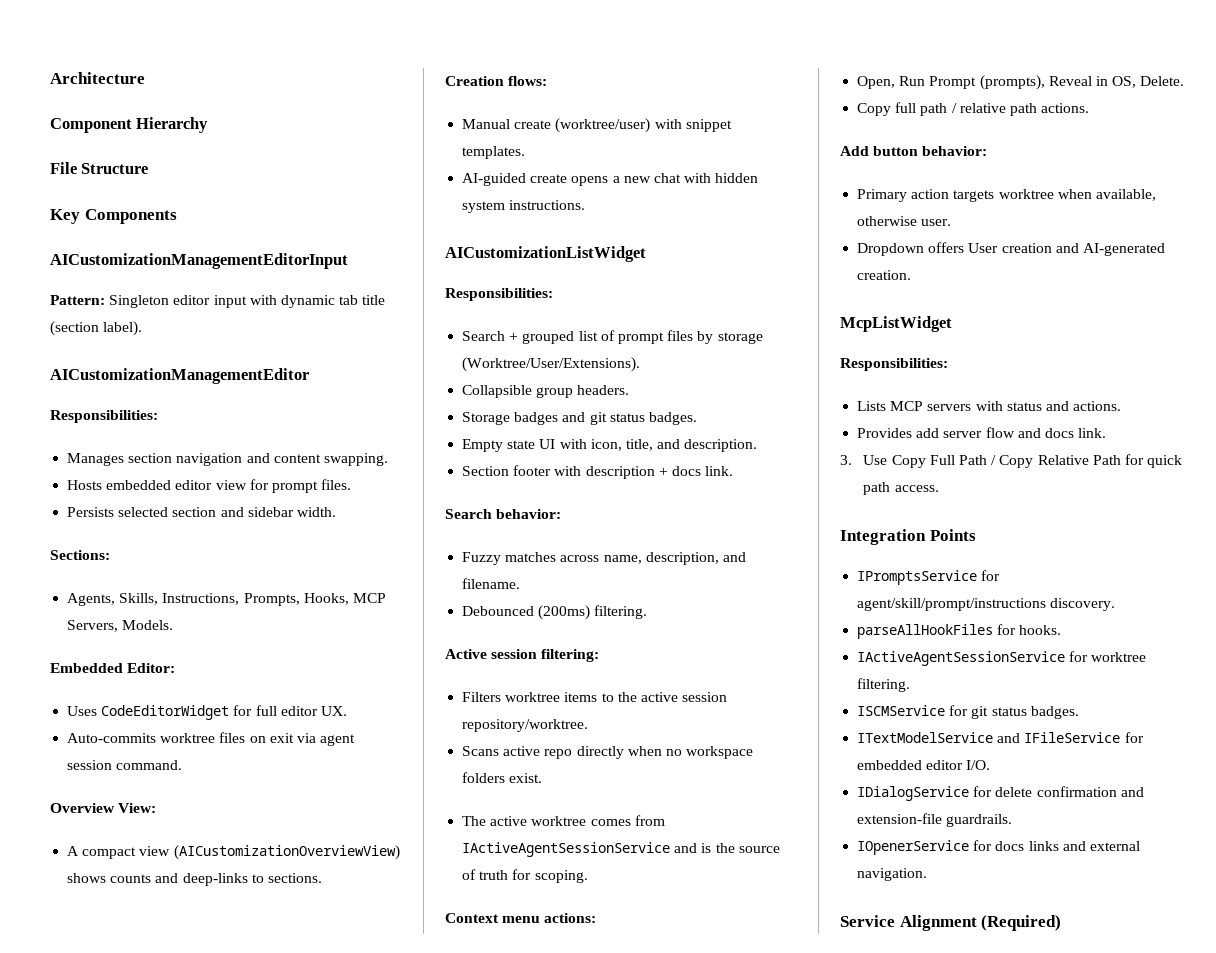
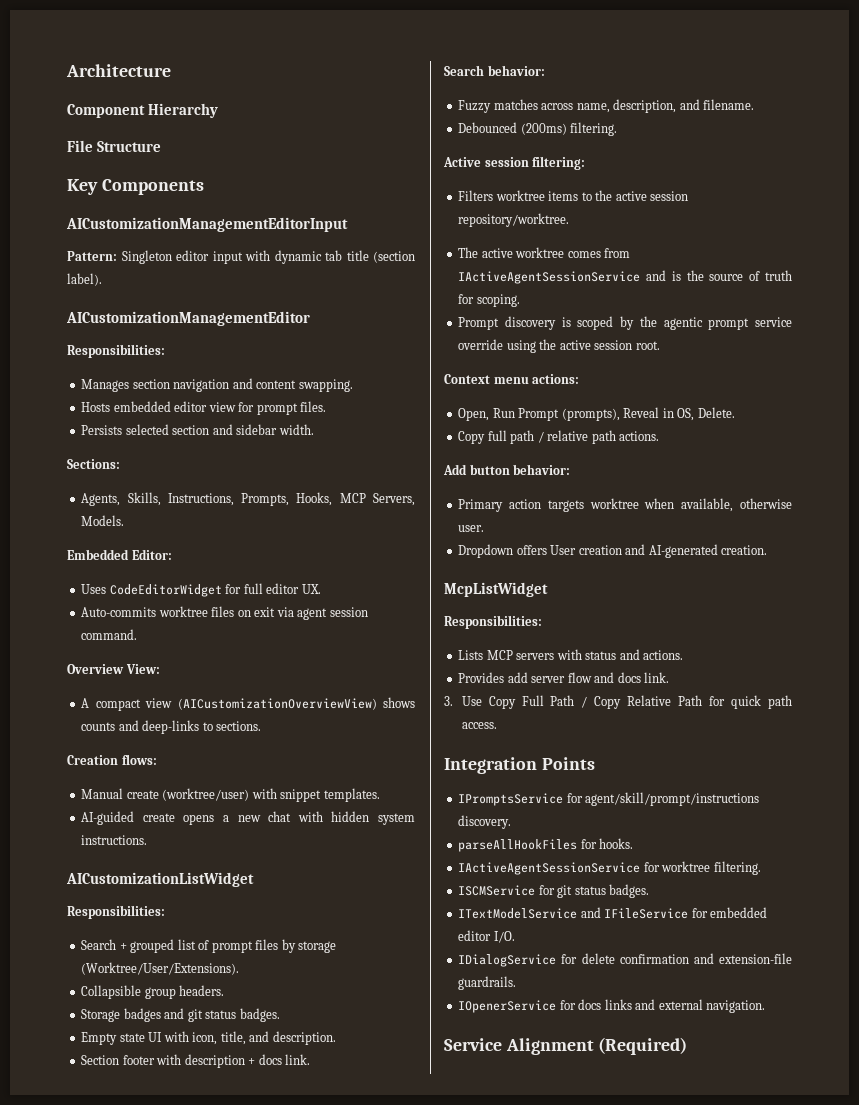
[462,746,754,759] [462,772,543,783] // Scans active repo directly when no workspace folders exist. -> (570, 220) none
(588, 876) none -> [458,316,792,330] [458,339,660,353] // Prompt discovery is scoped by the agentic prompt service override using the active session root.

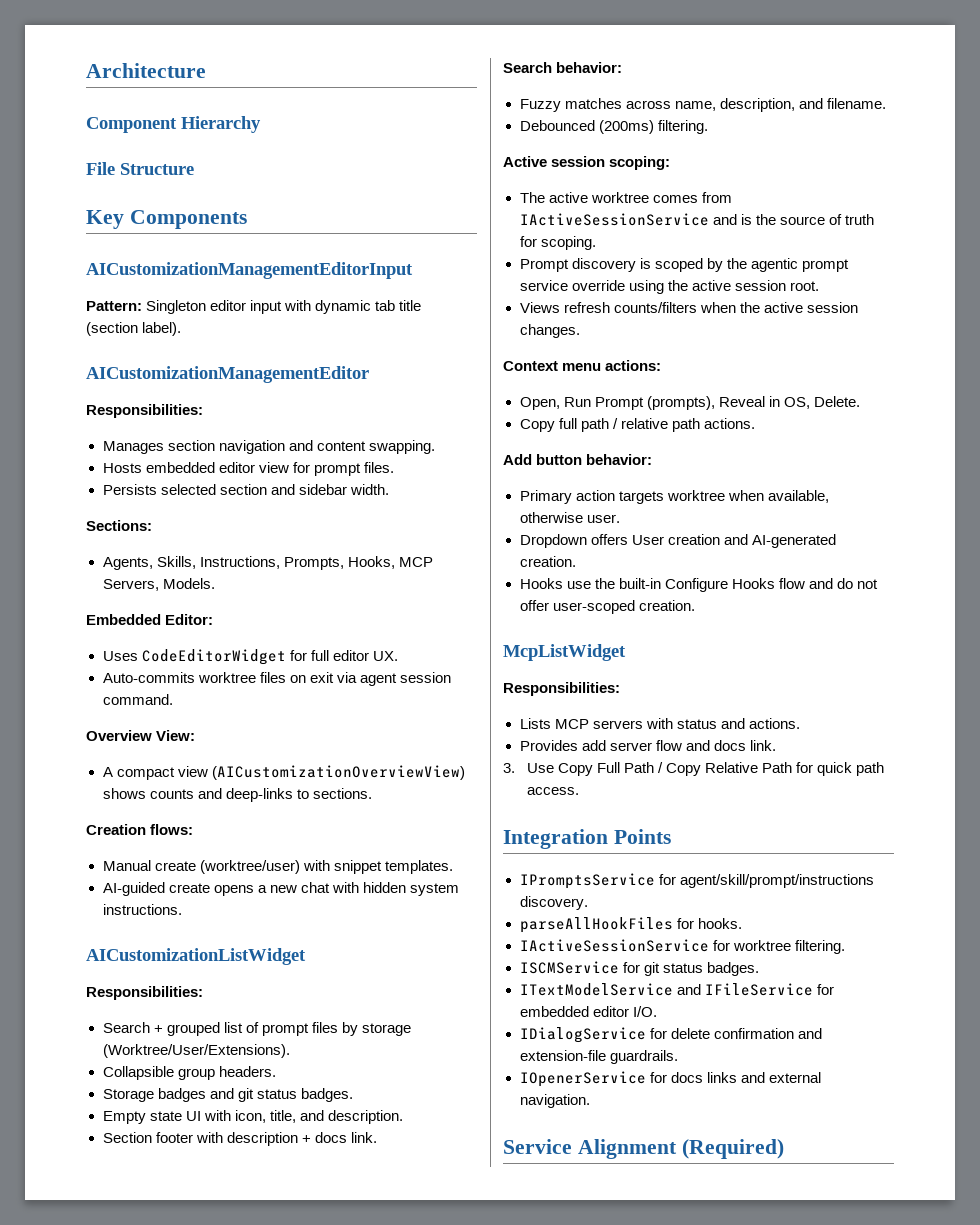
[532,156,586,170] [458,190,689,201] [458,213,570,227] filtering: // Filters worktree items to the active session repository/worktree. -> [609,156,671,170] scoping:
[458,271,641,284] IActiveAgentSessionService -> [519,213,709,226] IActiveSessionService
(660, 345) none -> [519,302,858,313] [519,324,580,338] // Views refresh counts/filters when the active session changes.
(768, 550) none -> [519,578,878,592] [519,600,695,614] // Hooks use the built-in Configure Hooks flow and do not offer user-scoped creation.
[458,862,641,875] IActiveAgentSessionService -> [519,939,709,952] IActiveSessionService

